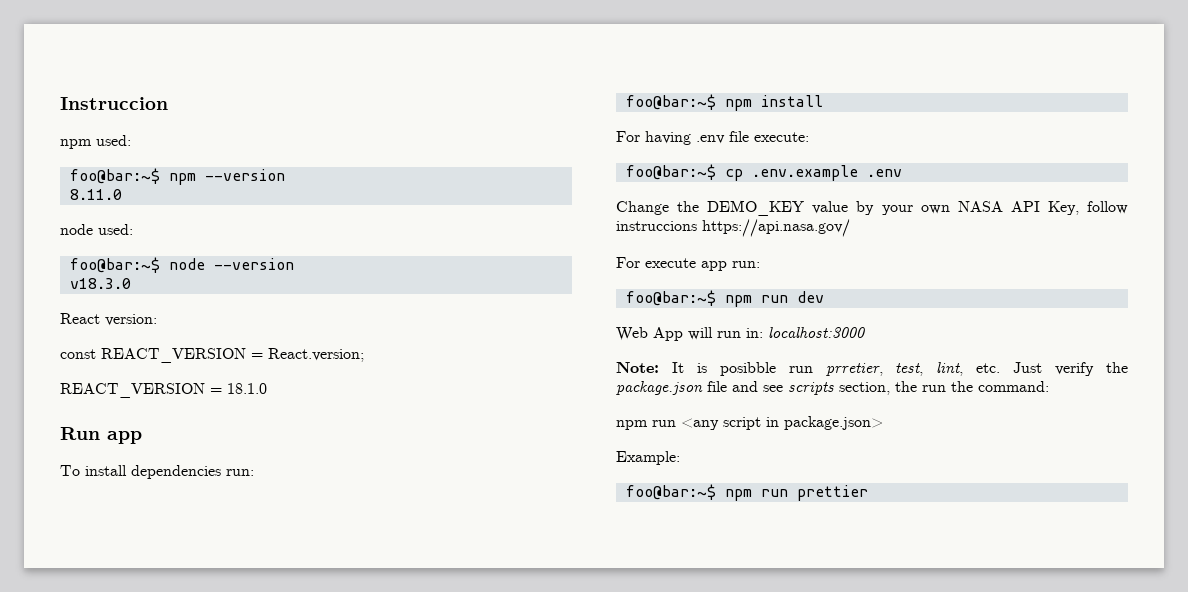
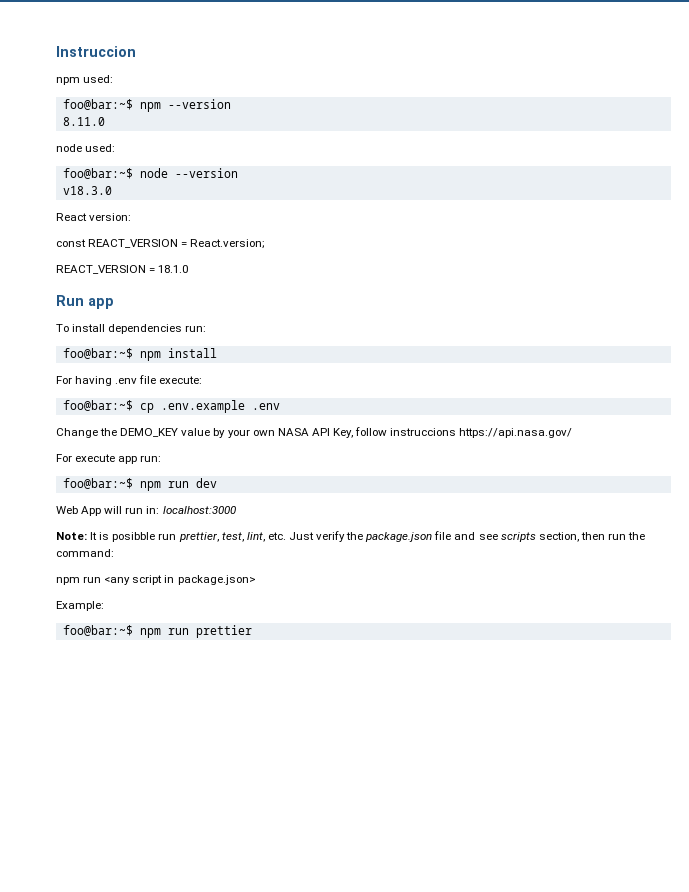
[825,363,883,376] prretier, -> [178,532,219,542] prettier,
[895,381,917,392] the -> [580,532,605,540] then

